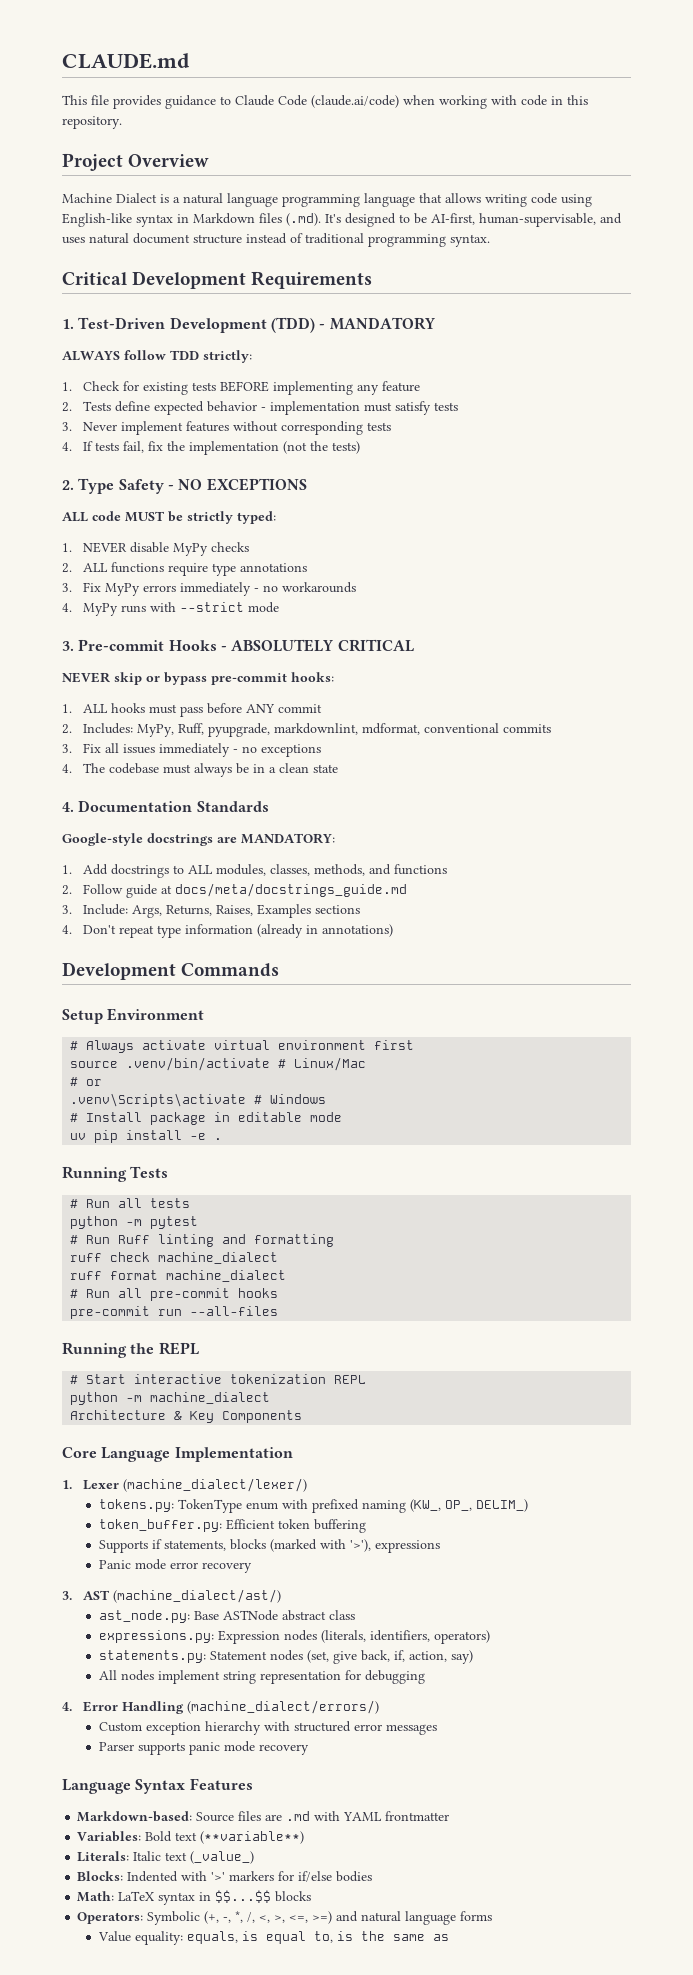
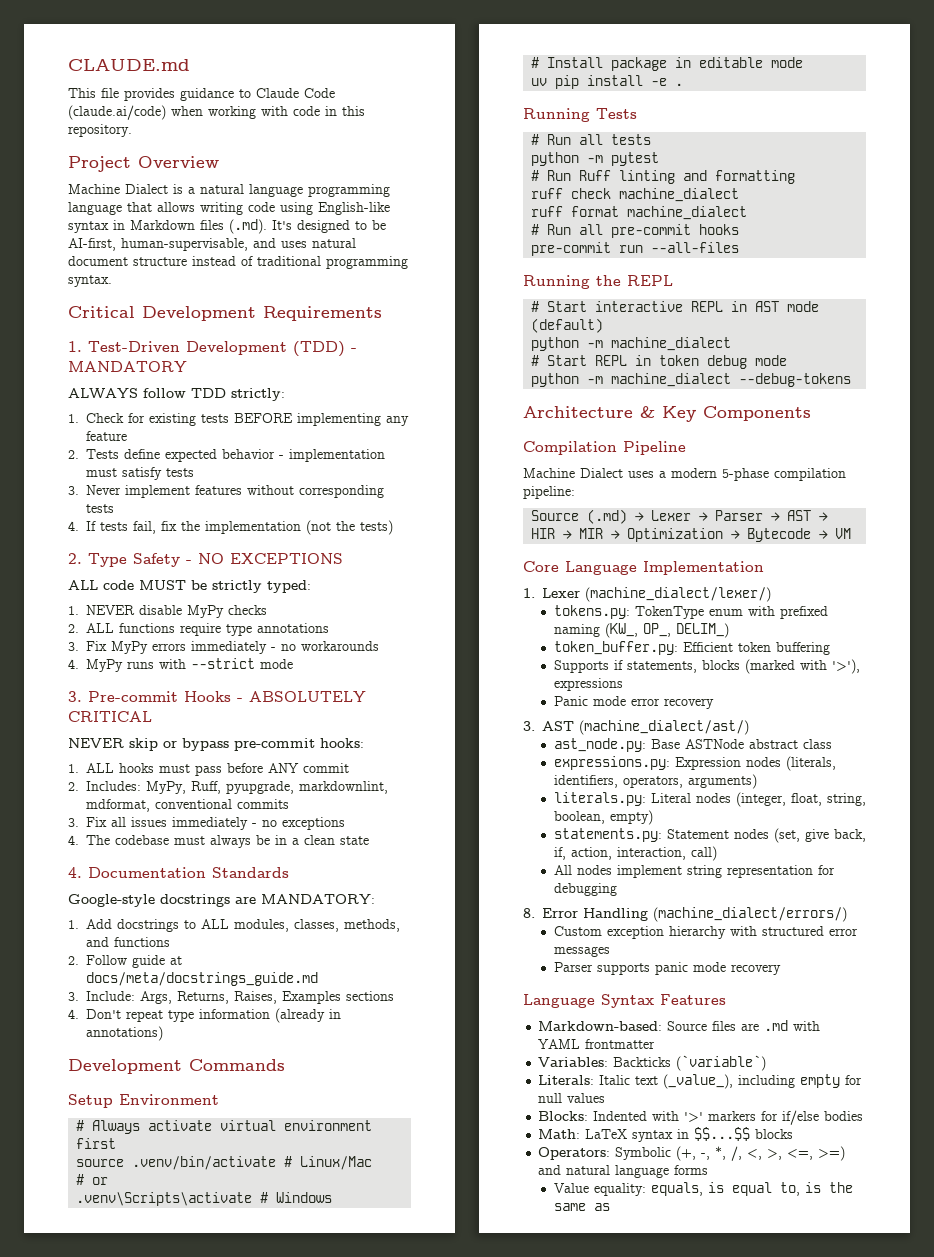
[230,1374,367,1384] tokenization REPL -> [691,301,820,312] [531,318,604,333] REPL in AST mode (default)
[70,1410,303,1423] Architecture & Key Components -> [531,355,788,369] [531,373,852,387] [523,406,811,422] [523,441,686,455] [523,468,846,481] [523,486,575,499] [531,509,829,524] [531,528,852,542] # Start REPL in token debug mode // python -m machine_dialect --debug-tokens // Architecture & Key Components // Compilation Pipeline // Machine Dialect uses a modern 5-phase compilation pipeline: // Source (.md) → Lexer → Parser → AST → HIR → MIR → Optimization → Bytecode → VM
[433,1630,490,1644] operators) -> [622,774,757,789] [553,792,866,807] [553,810,653,825] operators, arguments) // literals.py: Literal nodes (integer, float, string, boolean, empty)
[450,1650,473,1664] say) -> [616,846,717,861] interaction, call)
[62,1702,72,1711] 4. -> [523,908,535,918] 8.
[145,1831,305,1844] Bold text (**variable**) -> [613,1055,767,1071] Backticks (`variable`)
[190,1851,255,1864] (_value_) -> [663,1074,863,1089] [538,1093,606,1103] (_value_), including empty for null values

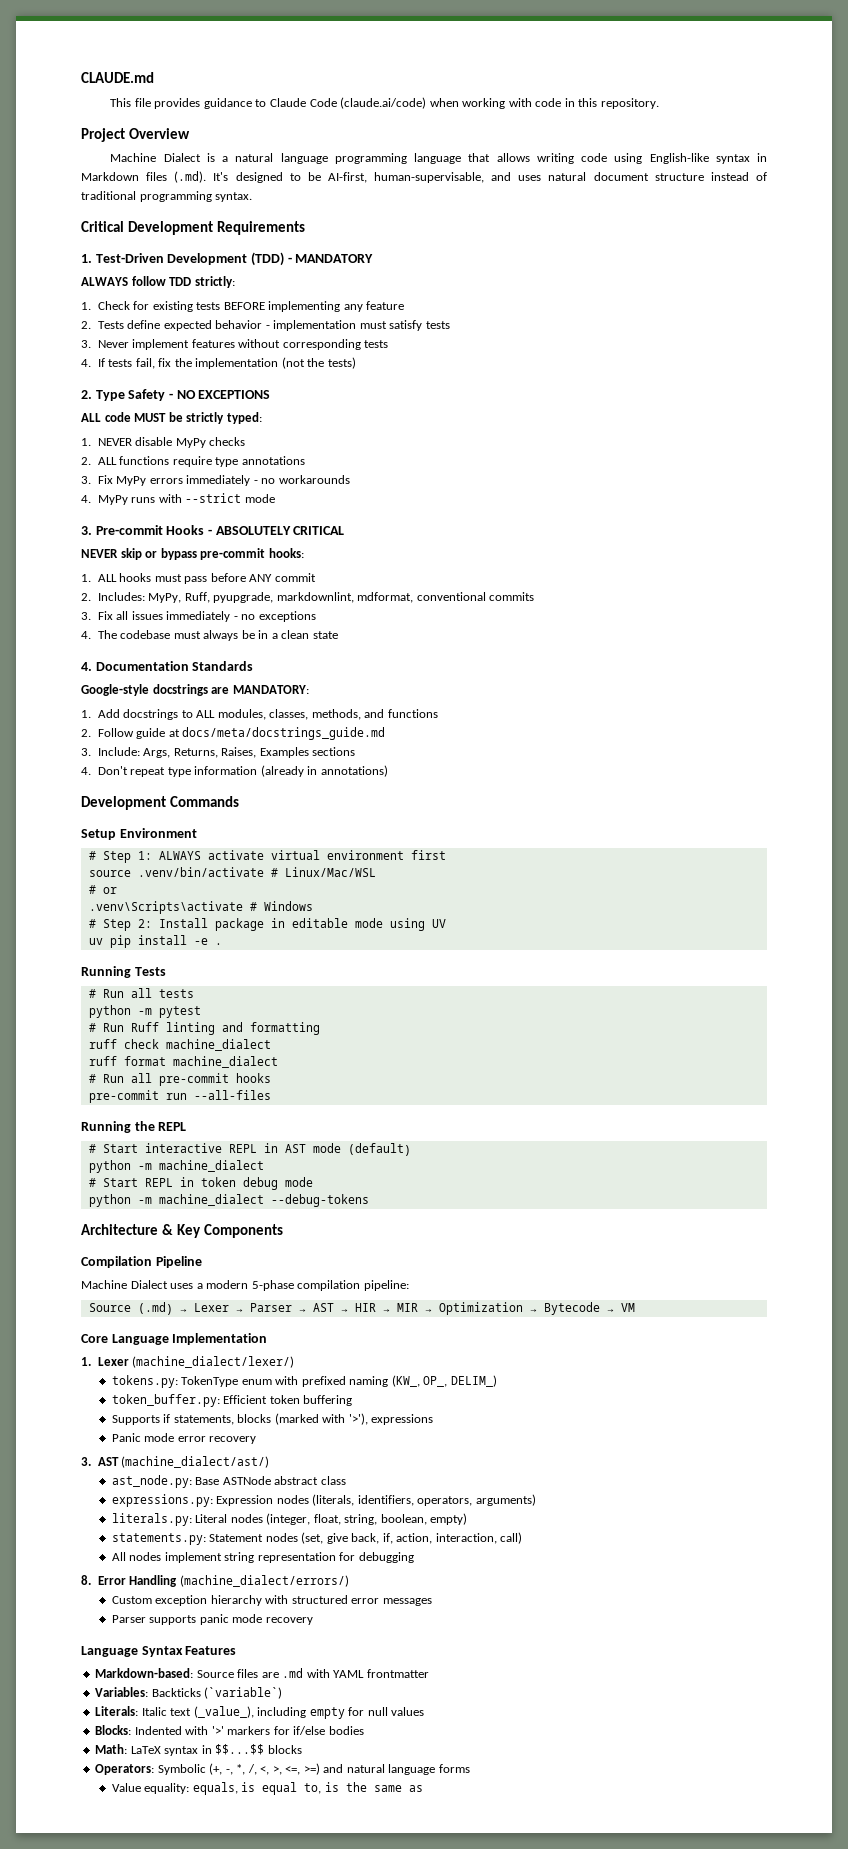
[92,1120,141,1134] Always -> [102,851,201,863] Step 1: ALWAYS
[300,1156,373,1170] Linux/Mac -> [284,867,376,877] Linux/Mac/WSL
(540, 62) none -> [102,919,152,931] Step 2:
(804, 62) none -> [389,918,446,931] using UV

